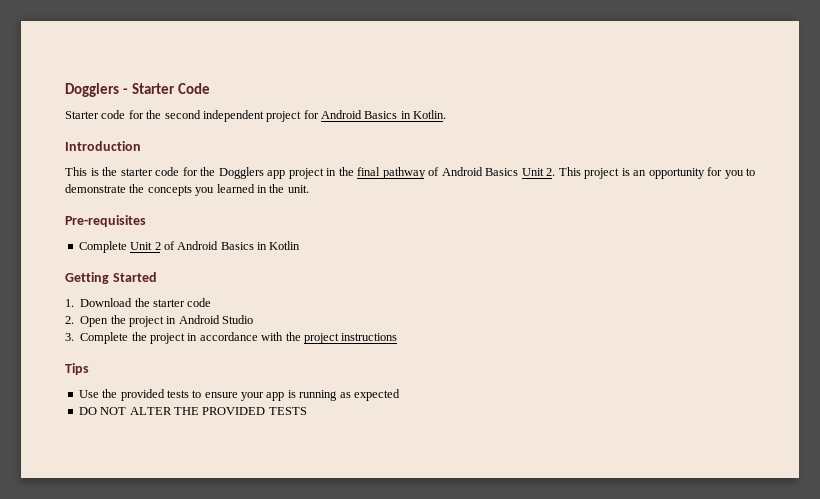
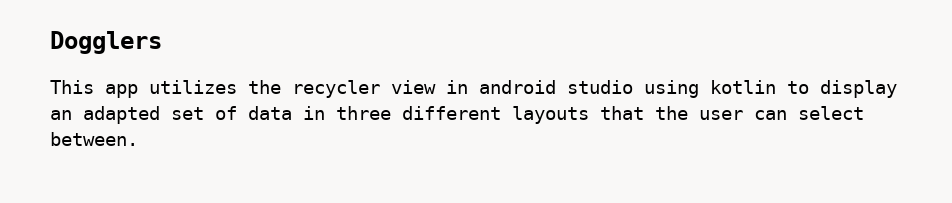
[65,83,210,97] [65,110,447,122] [65,141,141,151] [65,167,755,179] [65,184,309,196] [65,215,146,227] [78,241,301,253] [65,272,157,284] [65,298,212,307] [65,315,254,327] [65,332,398,344] [65,363,89,375] [78,389,400,401] [78,407,307,415] Dogglers - Starter Code // Starter code for the second independent project for Android Basics in Kotlin. // Introduction // This is the starter code for the Dogglers app project in the final pathway of Android Basics Unit 2. This project is an opportunity for you to demonstrate the concepts you learned in the unit. // Pre-requisites // Complete Unit 2 of Android Basics in Kotlin // Getting Started // 1. Download the starter code // 2. Open the project in Android Studio // 3. Complete the project in accordance with the project instructions // Tips // Use the provided tests to ensure your app is running as expected // DO NOT ALTER THE PROVIDED TESTS -> [50,31,162,54] [50,80,897,98] [50,106,864,124] [50,132,138,146] Dogglers // This app utilizes the recycler view in android studio using kotlin to display an adapted set of data in three different layouts that the user can select between.

